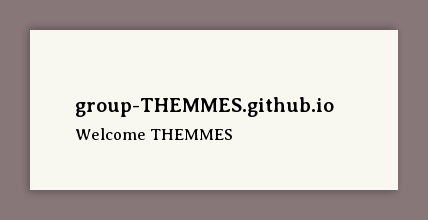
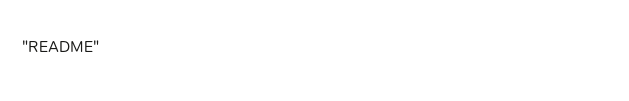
[75,97,334,117] [75,128,234,140] group-THEMMES.github.io // Welcome THEMMES -> [22,40,99,53] "README"

